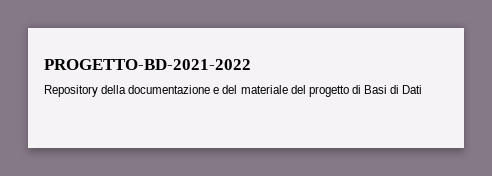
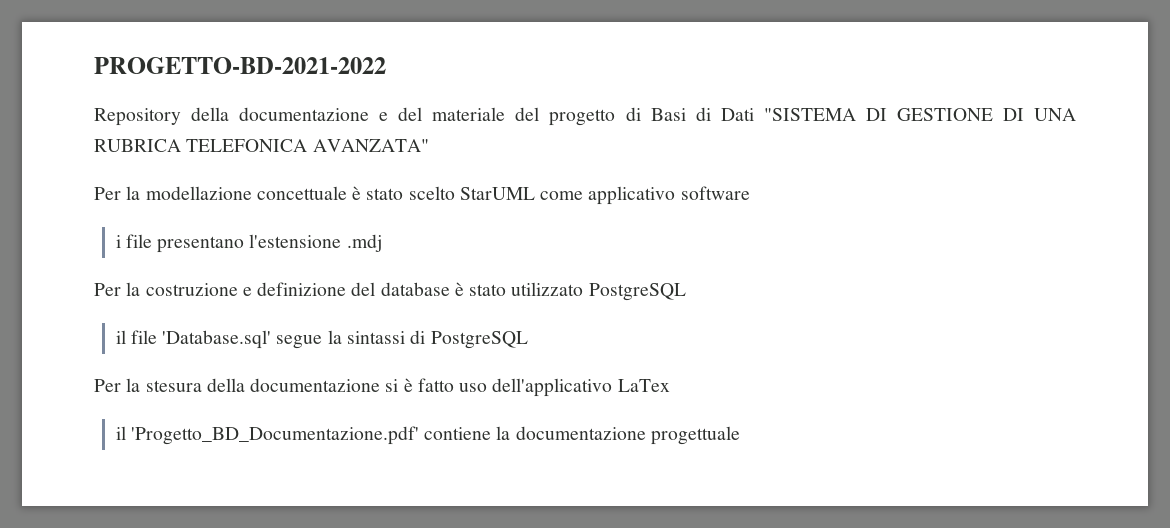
(423, 89) none -> [763,108,1076,121] [94,139,429,152] [94,186,750,205] [115,234,382,253] [94,282,686,301] [115,330,528,349] [94,378,670,397] [115,426,740,445] "SISTEMA DI GESTIONE DI UNA RUBRICA TELEFONICA AVANZATA" // Per la modellazione concettuale è stato scelto StarUML come applicativo software // i file presentano l'estensione .mdj // Per la costruzione e definizione del database è stato utilizzato PostgreSQL // il file 'Database.sql' segue la sintassi di PostgreSQL // Per la stesura della documentazione si è fatto uso dell'applicativo LaTex // il 'Progetto_BD_Documentazione.pdf' contiene la documentazione progettuale

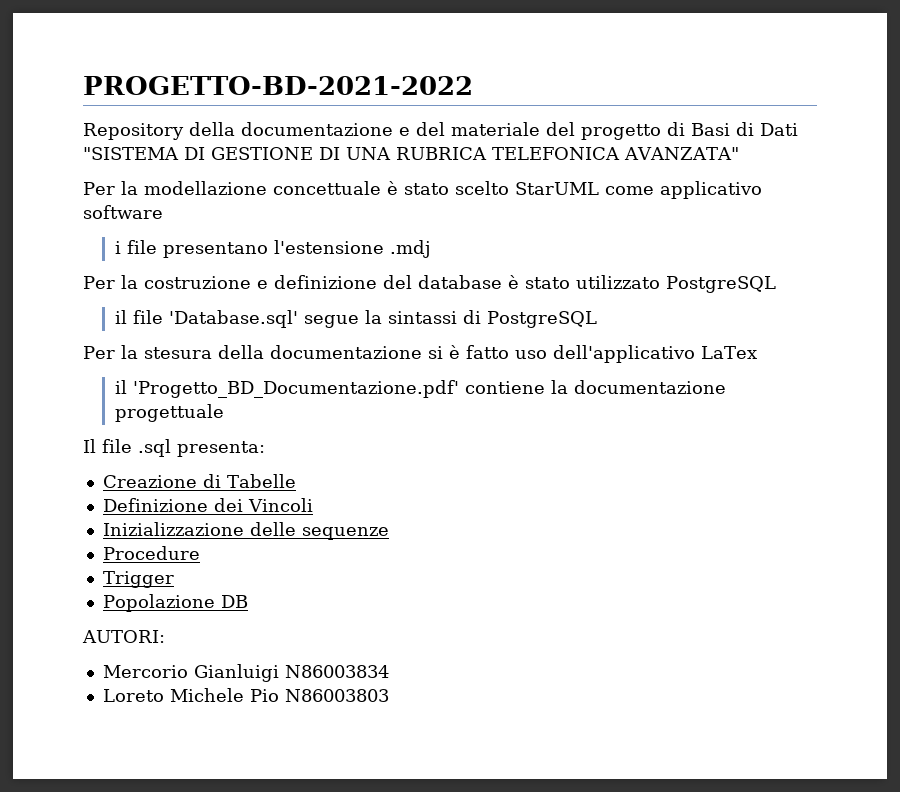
(740, 435) none -> [83,439,265,457] [102,474,296,488] [102,498,313,512] [102,522,389,540] [102,546,200,560] [102,571,174,588] [102,594,248,612] [82,630,165,643] [102,664,389,682] [102,688,389,702] // Il file .sql presenta: // Creazione di Tabelle // Definizione dei Vincoli // Inizializzazione delle sequenze // Procedure // Trigger // Popolazione DB // AUTORI: // Mercorio Gianluigi N86003834 // Loreto Michele Pio N86003803

